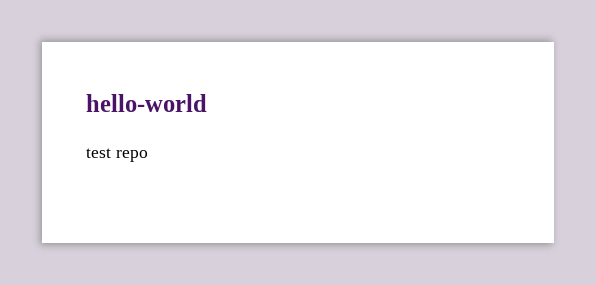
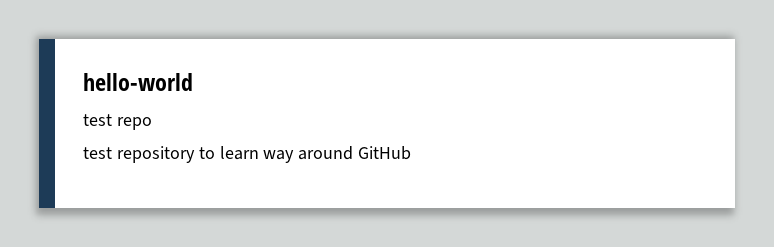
(148, 156) none -> [83,146,412,163] // test repository to learn way around GitHub

